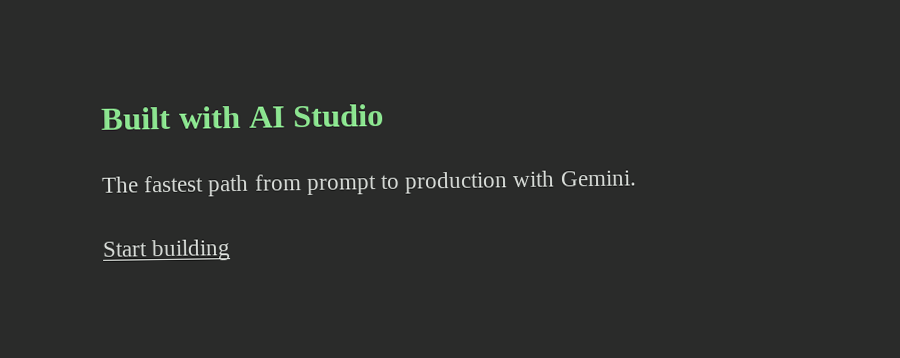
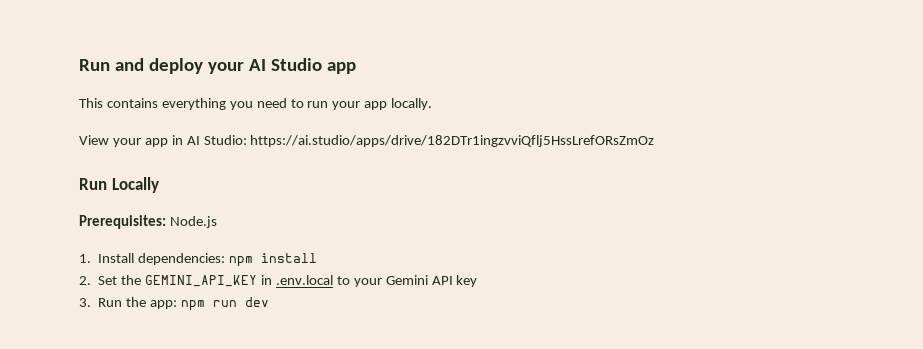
[100,103,385,130] [101,170,637,197] [102,239,232,262] Built with AI Studio // The fastest path from prompt to production with Gemini. // Start building -> [79,58,356,74] [79,98,433,110] [79,135,655,147] [79,177,159,193] [79,215,217,229] [79,253,318,267] [79,275,478,287] [79,297,269,311] Run and deploy your AI Studio app // This contains everything you need to run your app locally. // View your app in AI Studio: https://ai.studio/apps/drive/182DTr1ingzvviQflj5HssLrefORsZmOz // Run Locally // Prerequisites: Node.js // 1. Install dependencies: npm install // 2. Set the GEMINI_API_KEY in .env.local to your Gemini API key // 3. Run the app: npm run dev

